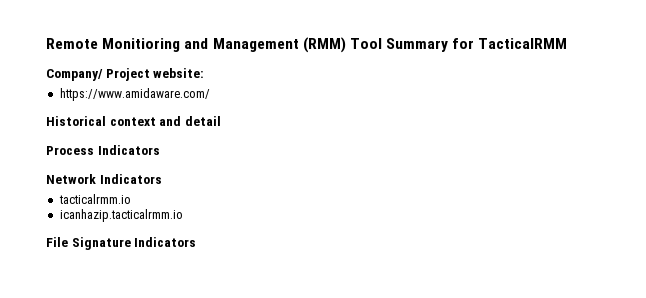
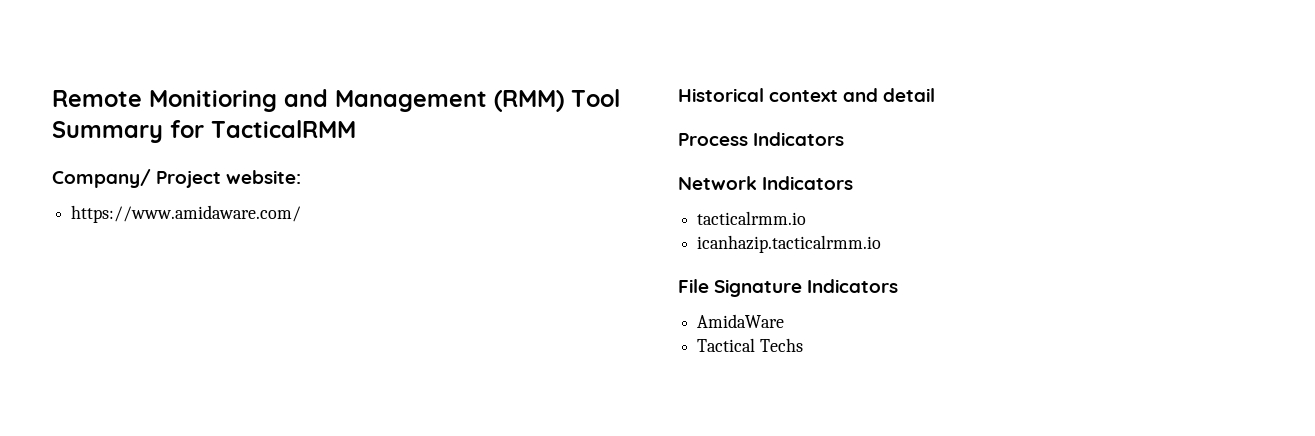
(197, 242) none -> [697,314,785,328] [697,338,803,352] // AmidaWare // Tactical Techs

